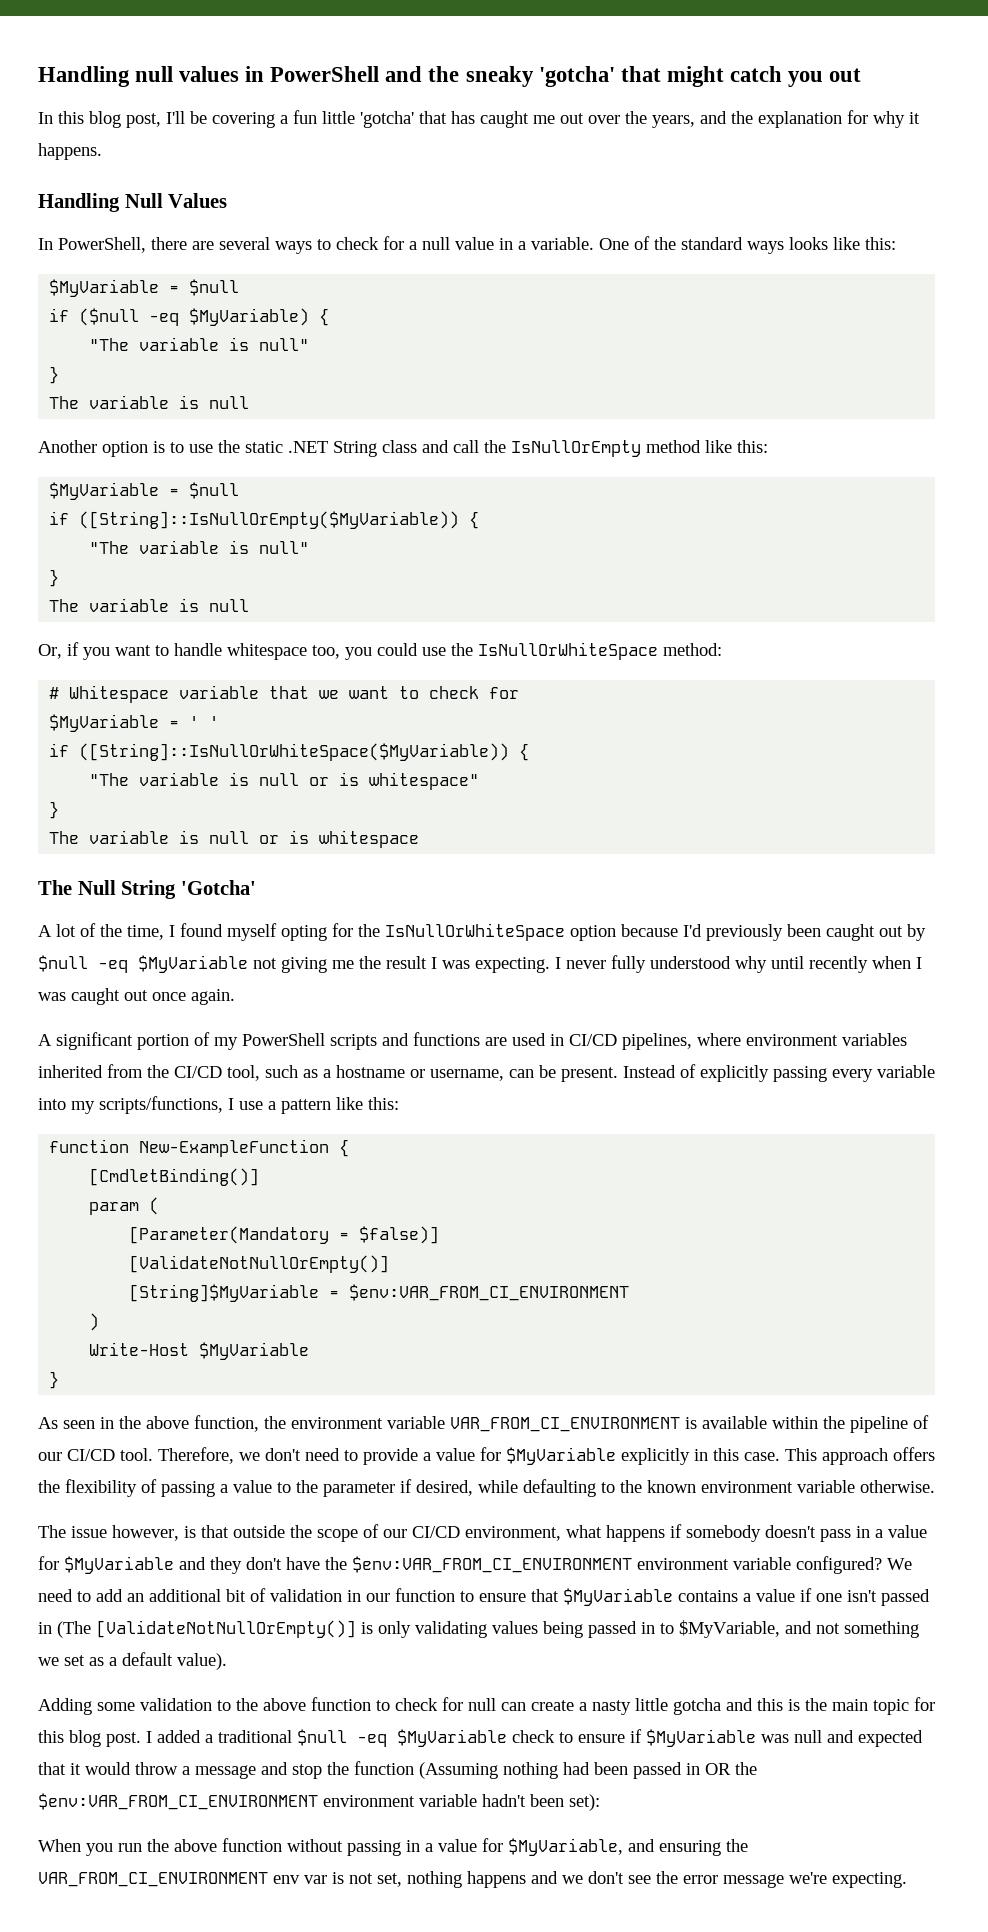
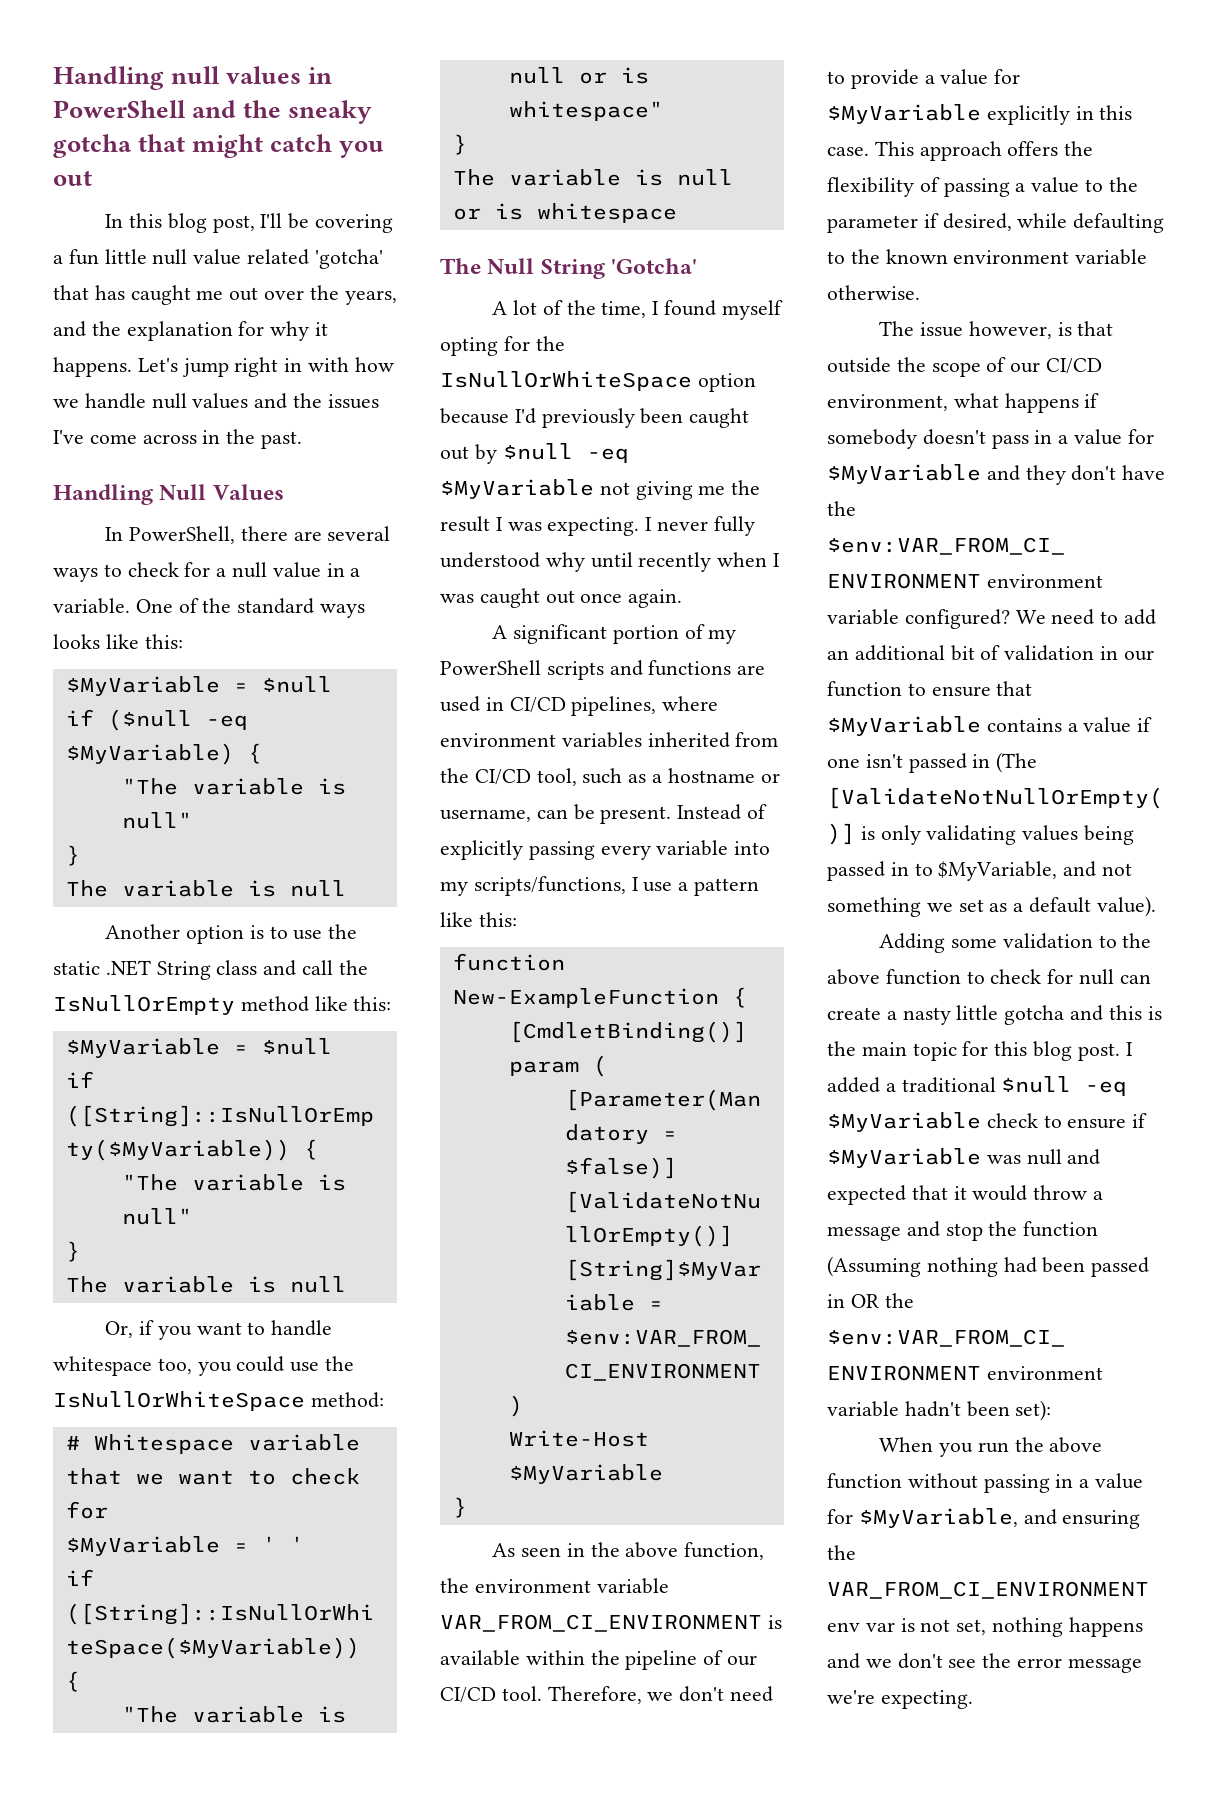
[538,66,615,87] 'gotcha' -> [53,134,132,158] gotcha
(355, 117) none -> [152,249,310,265] null value related
(102, 151) none -> [137,357,394,377] [53,393,379,409] [53,429,303,449] Let's jump right in with how we handle null values and the issues I've come across in the past.

